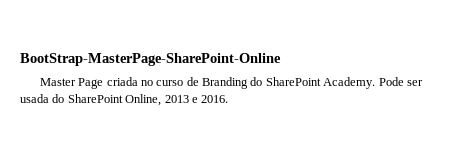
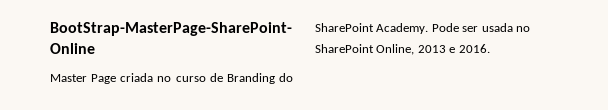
[52,94,65,103] do -> [515,26,530,32] no

